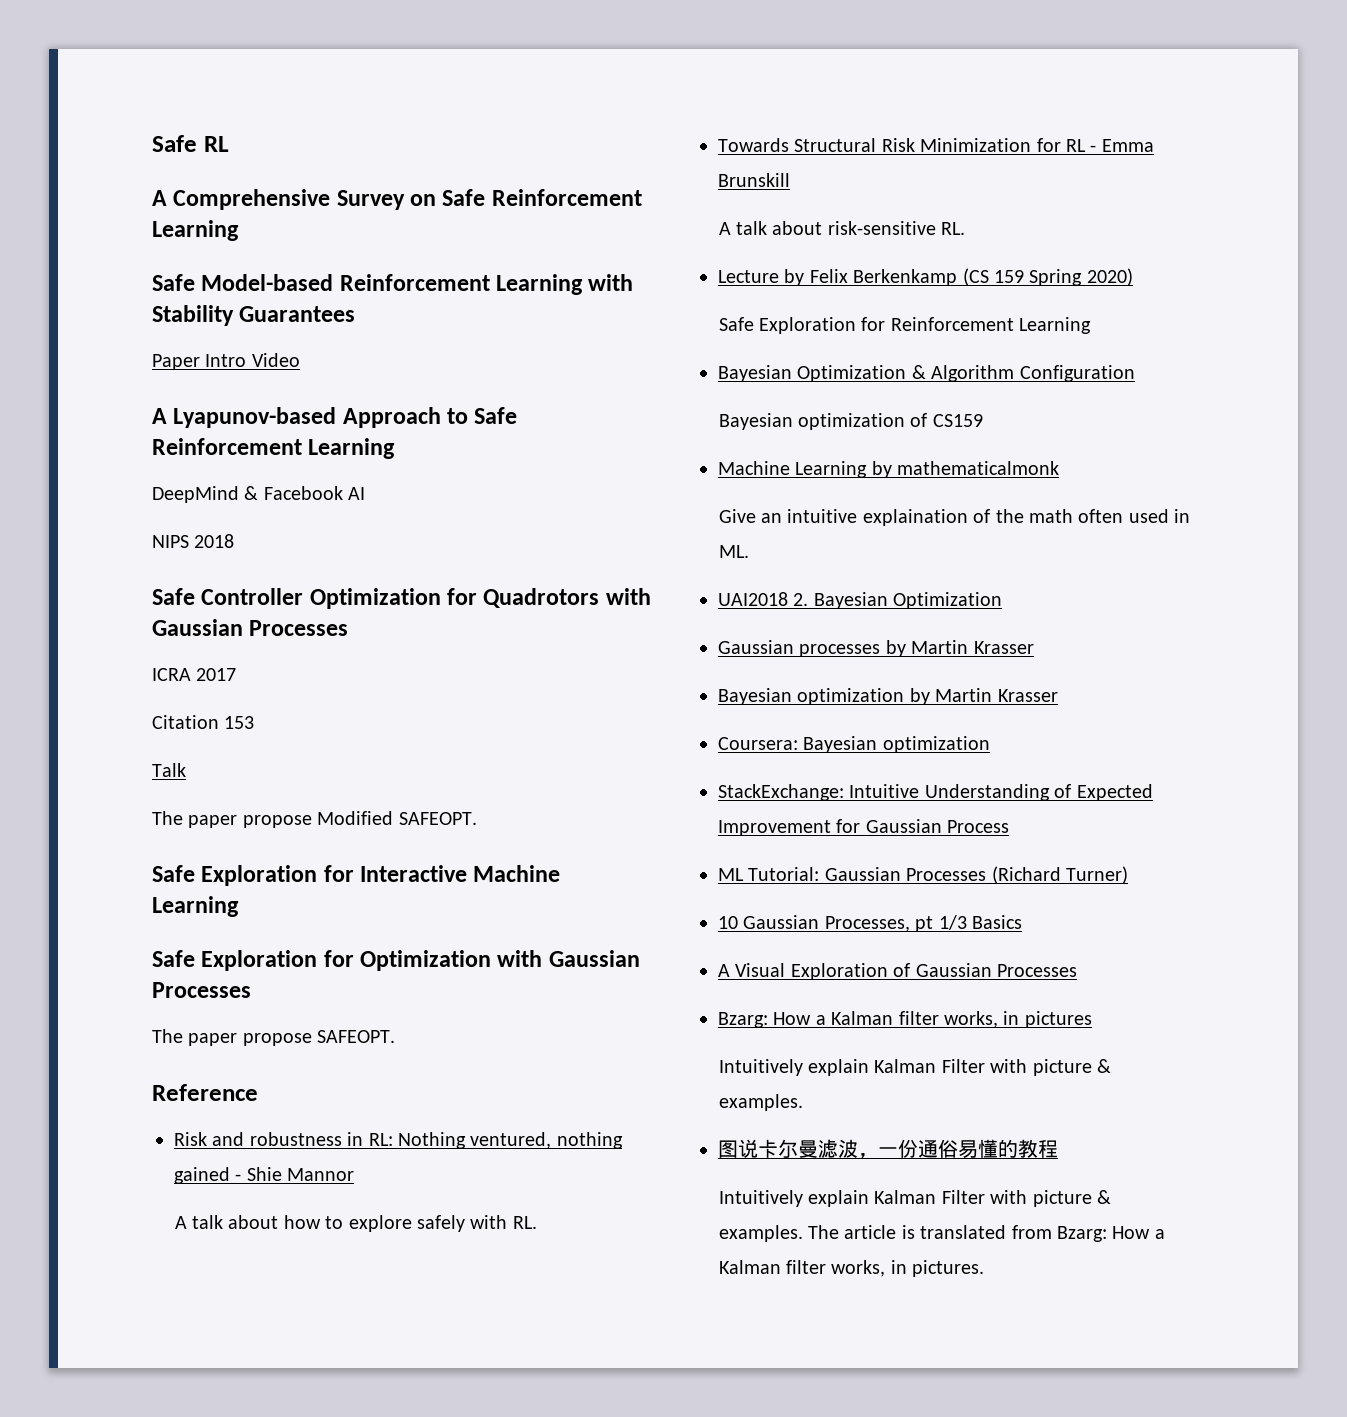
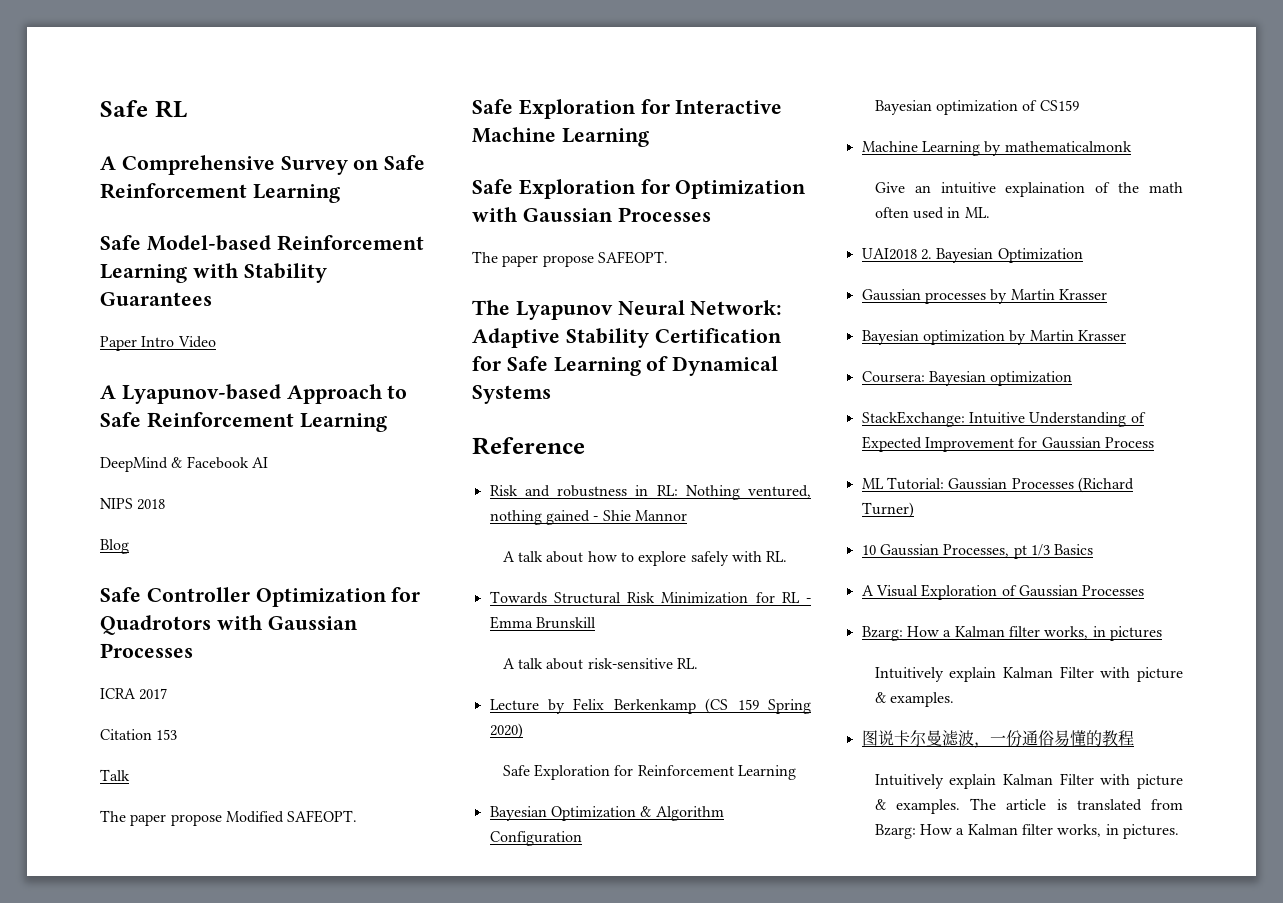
(235, 541) none -> [100,539,129,554] // Blog
(396, 1036) none -> [472,300,783,320] [472,328,782,348] [472,356,779,376] [472,385,551,404] // The Lyapunov Neural Network: Adaptive Stability Certification for Safe Learning of Dynamical Systems

